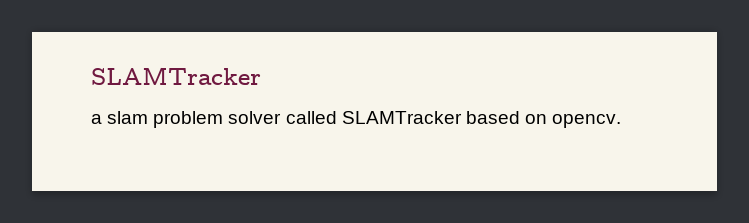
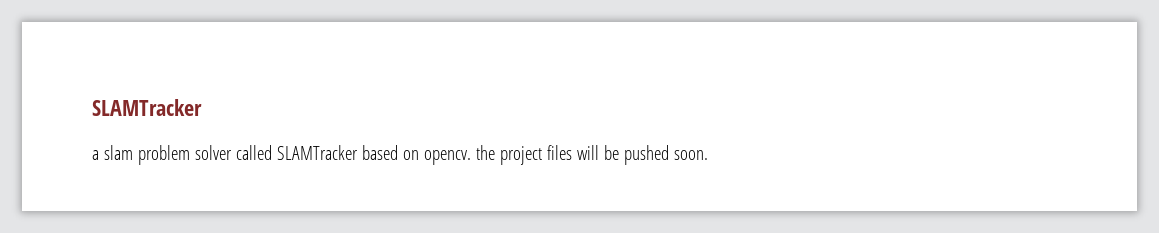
(622, 121) none -> [475,145,708,165] the project files will be pushed soon.

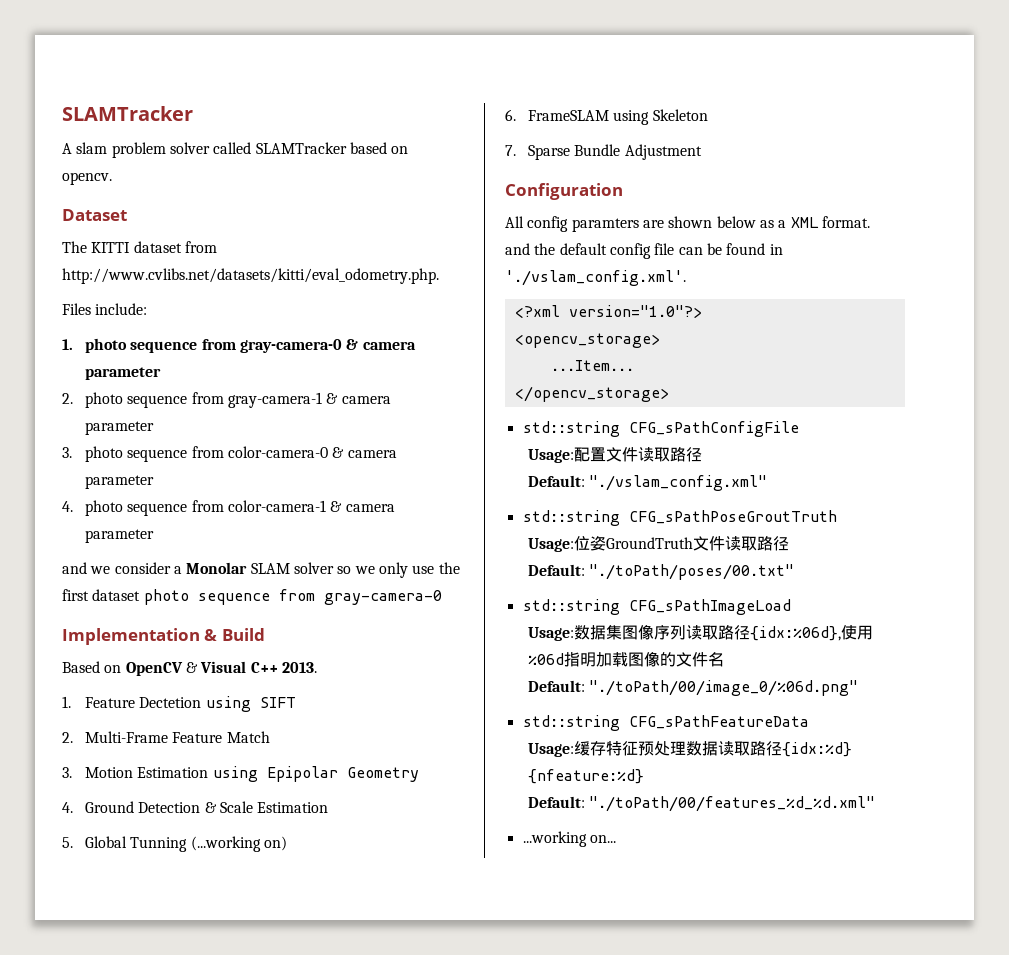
[92,150,99,160] a -> [62,143,72,154] A
[475,145,708,165] the project files will be pushed soon. -> [62,209,127,221] [62,241,217,253] [62,268,439,284] [62,303,148,315] [62,338,416,353] [85,367,162,380] [62,392,391,408] [85,421,155,435] [62,446,397,462] [85,475,155,489] [62,500,395,516] [85,529,155,543] [62,562,460,578] [62,589,442,605] [62,628,265,645] [62,661,317,676] [62,696,296,712] [62,731,270,743] [62,766,419,782] [62,801,329,813] [62,836,288,852] [505,109,708,125] [505,144,702,160] [505,183,623,200] [505,216,870,232] [505,243,783,259] [505,270,686,286] [514,305,702,318] [514,333,660,348] [550,360,634,371] [514,386,669,402] [522,421,799,437] [528,447,703,463] [528,475,768,491] [522,510,837,526] [528,536,790,552] [528,564,795,580] [522,599,791,615] [528,625,874,641] [528,652,725,667] [528,680,859,696] [522,715,809,731] [528,741,853,757] [528,769,645,784] [528,796,876,812] [522,831,616,847] // Dataset // The KITTI dataset from http://www.cvlibs.net/datasets/kitti/eval_odometry.php. // Files include: // 1. photo sequence from gray-camera-0 & camera parameter // 2. photo sequence from gray-camera-1 & camera parameter // 3. photo sequence from color-camera-0 & camera parameter // 4. photo sequence from color-camera-1 & camera parameter // and we consider a Monolar SLAM solver so we only use the first dataset photo sequence from gray-camera-0 // Implementation & Build // Based on OpenCV & Visual C++ 2013. // 1. Feature Dectetion using SIFT // 2. Multi-Frame Feature Match // 3. Motion Estimation using Epipolar Geometry // 4. Ground Detection & Scale Estimation // 5. Global Tunning (...working on) // 6. FrameSLAM using Skeleton // 7. Sparse Bundle Adjustment // Configuration // All config paramters are shown below as a XML format. // and the default config file can be found in './vslam_config.xml'. // <?xml version="1.0"?> // <opencv_storage> // ...Item... // </opencv_storage> // std::string CFG_sPathConfigFile // Usage:配置文件读取路径 // Default: "./vslam_config.xml" // std::string CFG_sPathPoseGroutTruth // Usage:位姿GroundTruth文件读取路径 // Default: "./toPath/poses/00.txt" // std::string CFG_sPathImageLoad // Usage:数据集图像序列读取路径{idx:%06d},使用%06d指明加载图像的文件名 // Default: "./toPath/00/image_0/%06d.png" // std::string CFG_sPathFeatureData // Usage:缓存特征预处理数据读取路径{idx:%d} {nfeature:%d} // Default: "./toPath/00/features_%d_%d.xml" // ...working on...

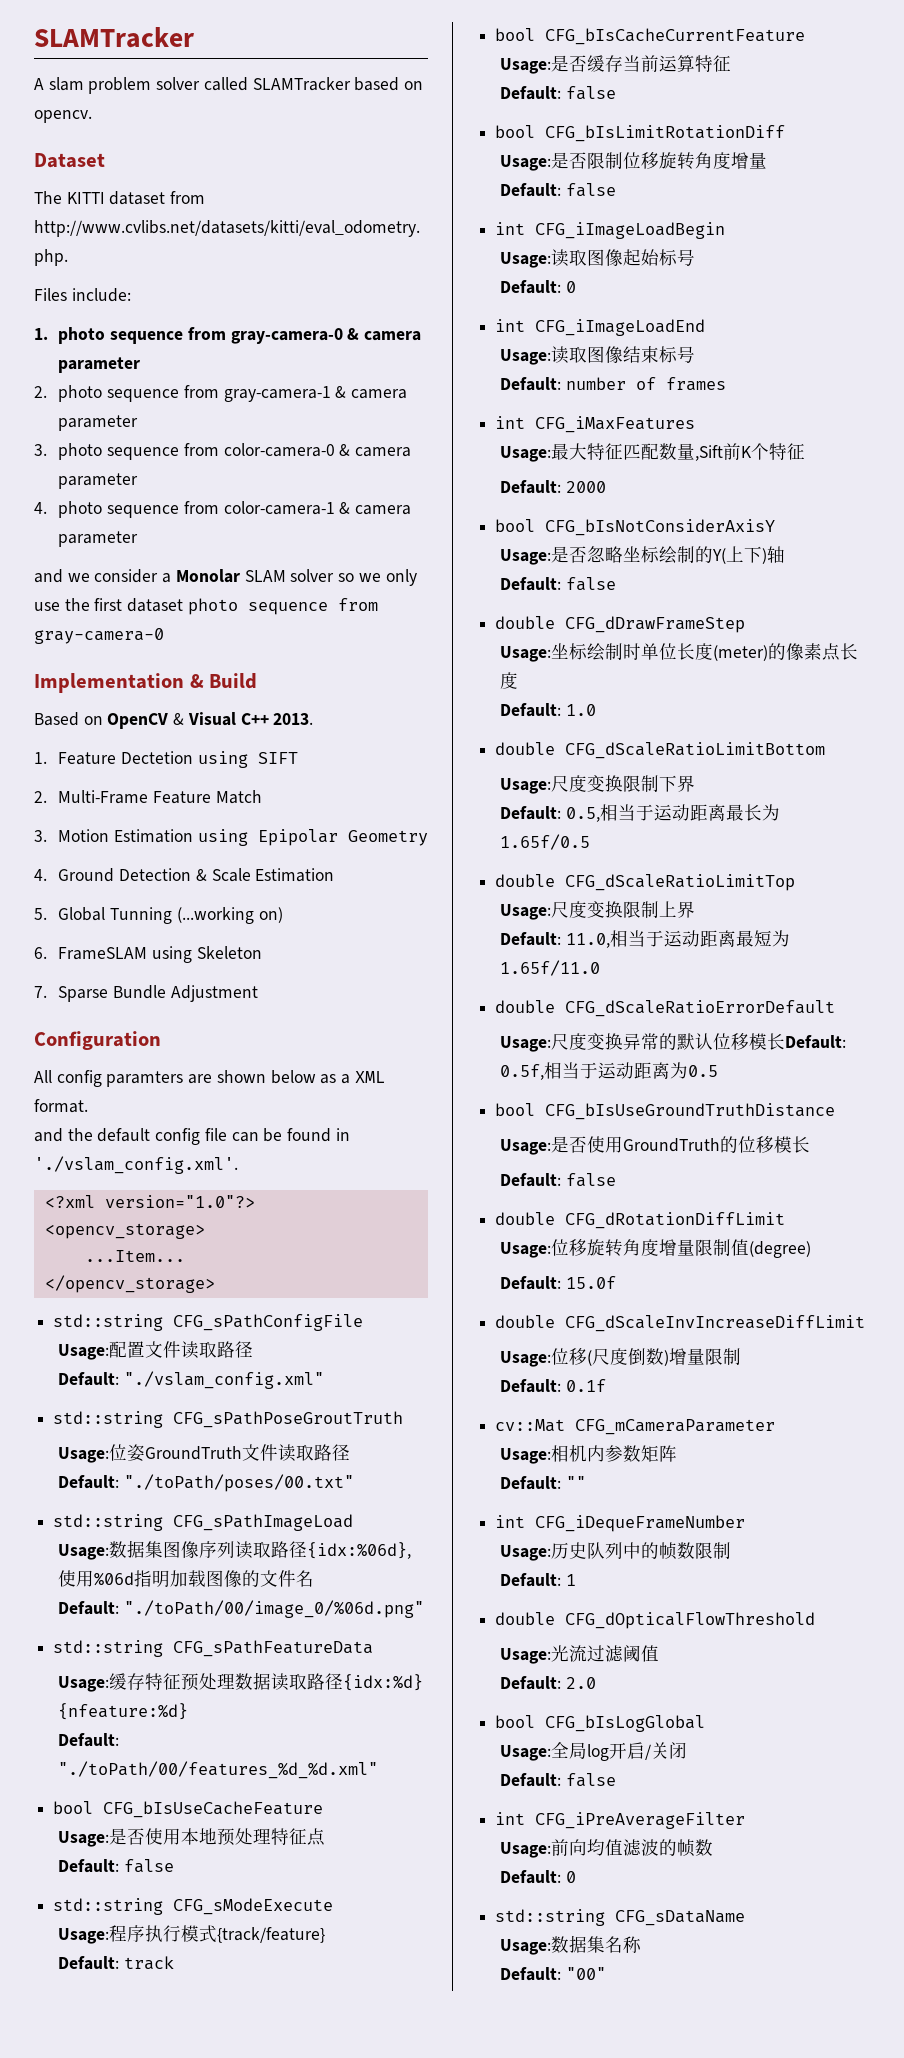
[522,831,616,847] ...working on... -> [53,1801,324,1818] [58,1828,326,1847] [58,1859,175,1873] [53,1898,334,1915] [58,1925,326,1944] [58,1956,175,1970] [495,28,806,45] [500,55,732,74] [500,86,617,100] [495,125,786,142] [500,152,768,171] [500,183,617,197] [495,222,726,239] [500,249,696,268] [500,280,577,294] [495,319,706,336] [500,346,696,365] [500,377,727,391] [495,416,696,433] [500,443,806,462] [500,480,607,494] [495,519,776,536] [500,546,786,565] [500,577,617,591] [495,616,746,633] [500,643,859,662] [500,672,519,689] [500,703,597,717] [495,742,826,759] [500,775,696,794] [500,804,781,822] [500,834,591,850] [495,874,796,891] [500,901,696,920] [500,930,791,948] [500,960,601,976] [495,1000,836,1017] [500,1033,847,1052] [500,1062,719,1080] [495,1103,836,1120] [500,1136,811,1155] [500,1173,617,1187] [495,1212,786,1229] [500,1239,812,1258] [500,1276,617,1290] [495,1315,866,1332] [500,1348,742,1367] [500,1379,607,1393] [495,1419,776,1435] [500,1444,678,1464] [500,1476,587,1490] [495,1515,746,1532] [500,1542,732,1561] [500,1573,577,1587] [495,1612,816,1629] [500,1645,660,1664] [500,1676,597,1690] [495,1715,706,1732] [500,1742,688,1761] [500,1773,617,1787] [495,1812,746,1829] [500,1839,714,1858] [500,1870,577,1884] [495,1909,746,1926] [500,1935,642,1955] [500,1967,607,1981] bool CFG_bIsUseCacheFeature // Usage:是否使用本地预处理特征点 // Default: false // std::string CFG_sModeExecute // Usage:程序执行模式{track/feature} // Default: track // bool CFG_bIsCacheCurrentFeature // Usage:是否缓存当前运算特征 // Default: false // bool CFG_bIsLimitRotationDiff // Usage:是否限制位移旋转角度增量 // Default: false // int CFG_iImageLoadBegin // Usage:读取图像起始标号 // Default: 0 // int CFG_iImageLoadEnd // Usage:读取图像结束标号 // Default: number of frames // int CFG_iMaxFeatures // Usage:最大特征匹配数量,Sift前K个特征 // Default: 2000 // bool CFG_bIsNotConsiderAxisY // Usage:是否忽略坐标绘制的Y(上下)轴 // Default: false // double CFG_dDrawFrameStep // Usage:坐标绘制时单位长度(meter)的像素点长度 // Default: 1.0 // double CFG_dScaleRatioLimitBottom // Usage:尺度变换限制下界 // Default: 0.5,相当于运动距离最长为1.65f/0.5 // double CFG_dScaleRatioLimitTop // Usage:尺度变换限制上界 // Default: 11.0,相当于运动距离最短为1.65f/11.0 // double CFG_dScaleRatioErrorDefault // Usage:尺度变换异常的默认位移模长Default: 0.5f,相当于运动距离为0.5 // bool CFG_bIsUseGroundTruthDistance // Usage:是否使用GroundTruth的位移模长 // Default: false // double CFG_dRotationDiffLimit // Usage:位移旋转角度增量限制值(degree) // Default: 15.0f // double CFG_dScaleInvIncreaseDiffLimit // Usage:位移(尺度倒数)增量限制 // Default: 0.1f // cv::Mat CFG_mCameraParameter // Usage:相机内参数矩阵 // Default: "" // int CFG_iDequeFrameNumber // Usage:历史队列中的帧数限制 // Default: 1 // double CFG_dOpticalFlowThreshold // Usage:光流过滤阈值 // Default: 2.0 // bool CFG_bIsLogGlobal // Usage:全局log开启/关闭 // Default: false // int CFG_iPreAverageFilter // Usage:前向均值滤波的帧数 // Default: 0 // std::string CFG_sDataName // Usage:数据集名称 // Default: "00"

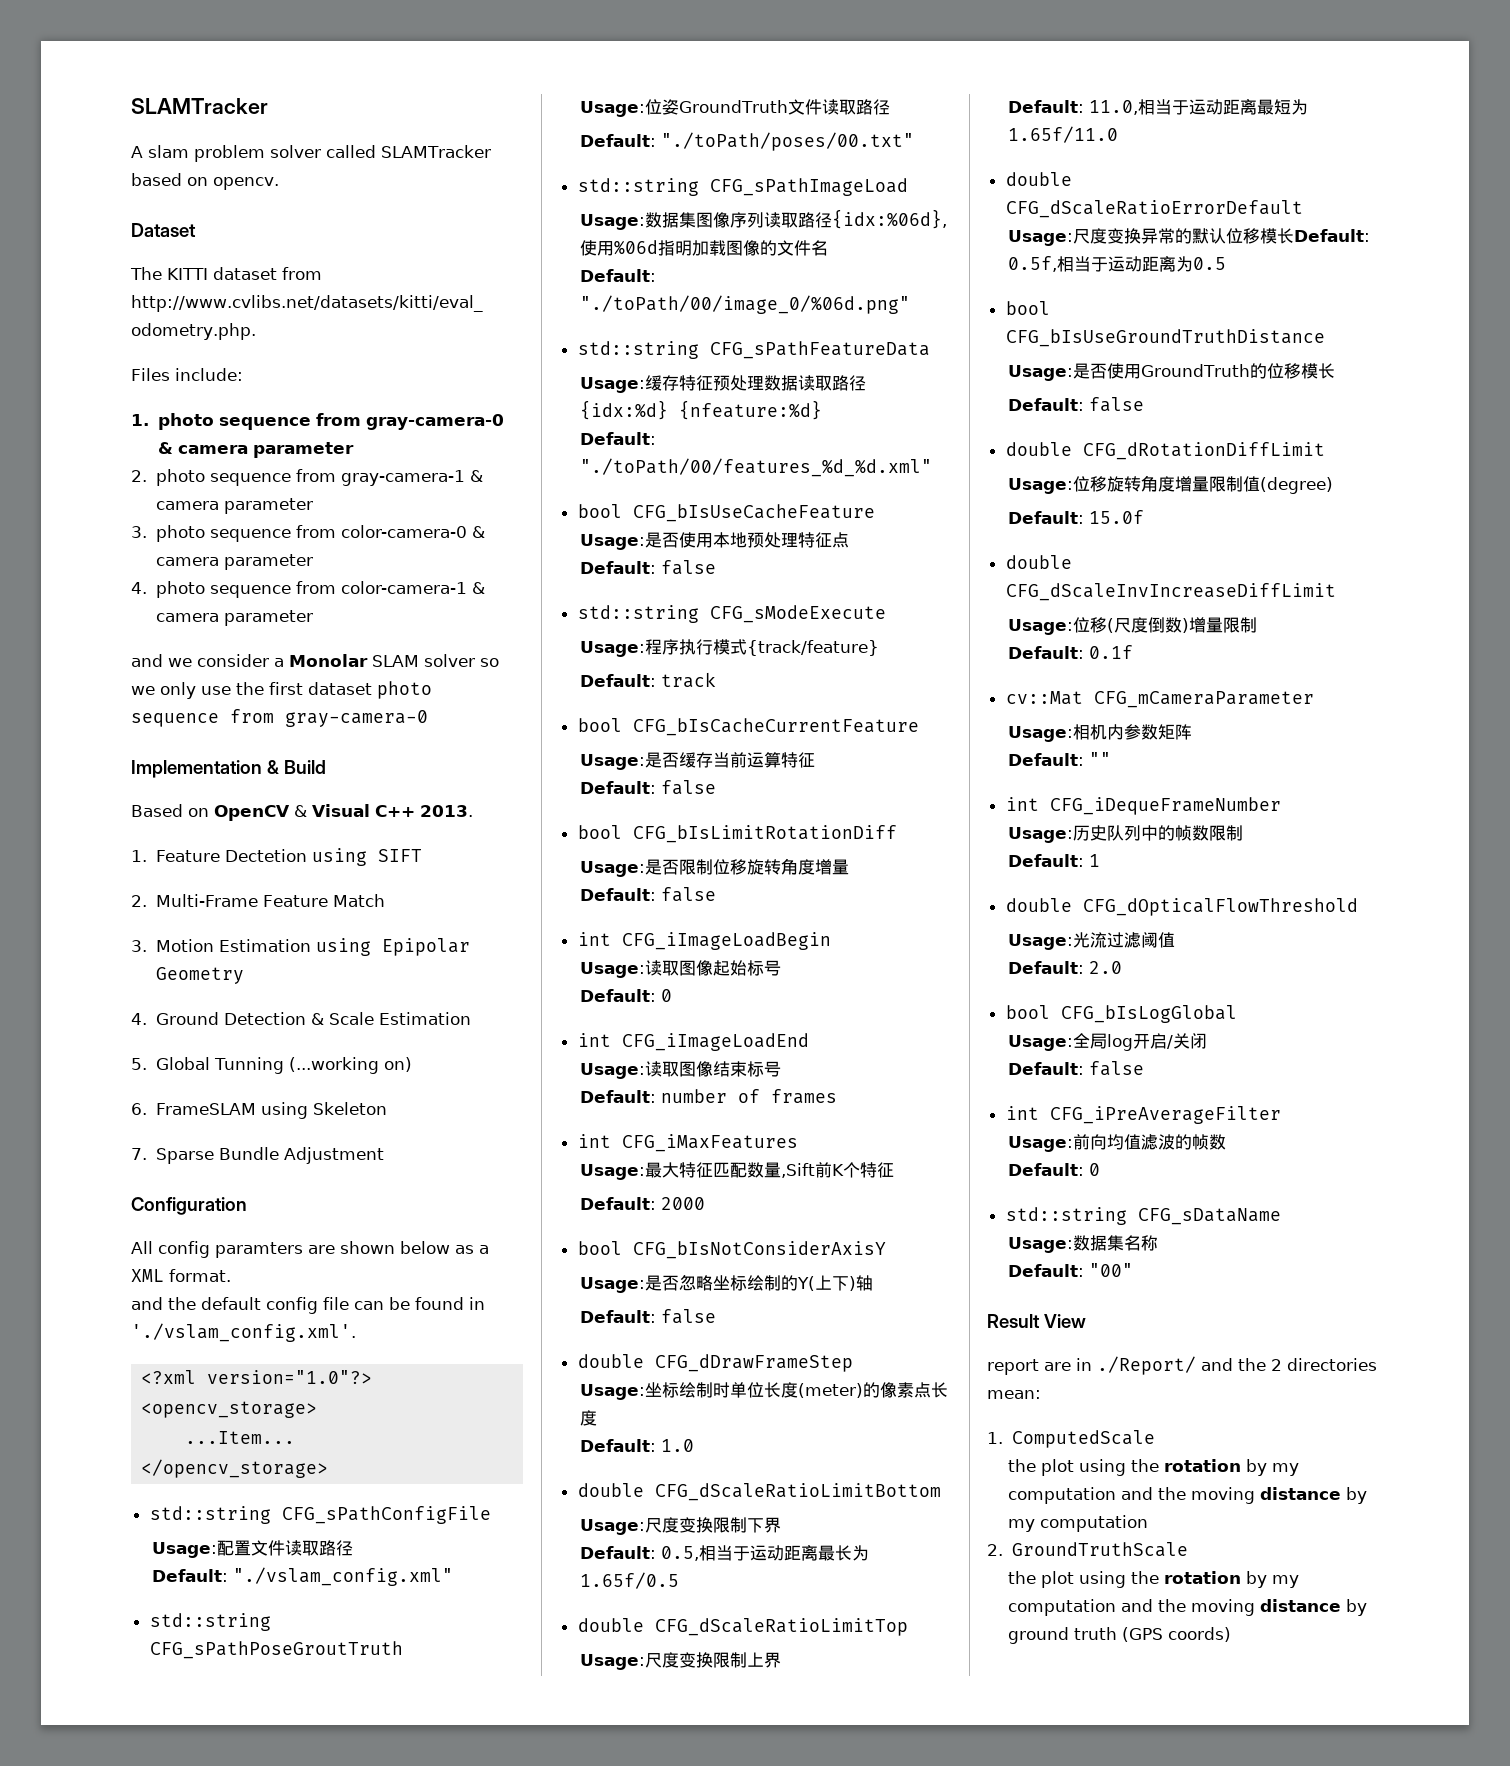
(607, 1973) none -> [987,1314,1086,1328] [987,1356,1377,1375] [987,1390,1041,1399] [987,1430,1155,1448] [1008,1459,1300,1476] [1008,1487,1368,1504] [1008,1515,1149,1532] [987,1542,1188,1557] [1008,1571,1300,1588] [1008,1599,1368,1616] [1008,1627,1232,1644] // Result View // report are in ./Report/ and the 2 directories mean: // 1. ComputedScale // the plot using the rotation by my computation and the moving distance by my computation // 2. GroundTruthScale // the plot using the rotation by my computation and the moving distance by ground truth (GPS coords)

